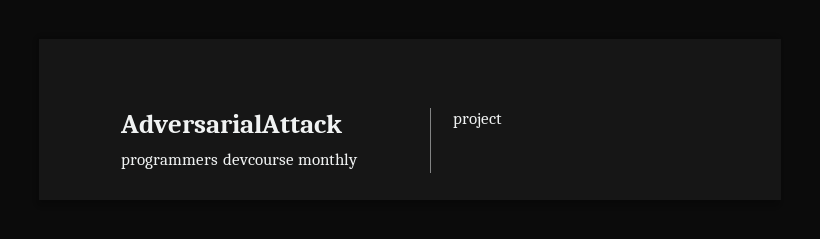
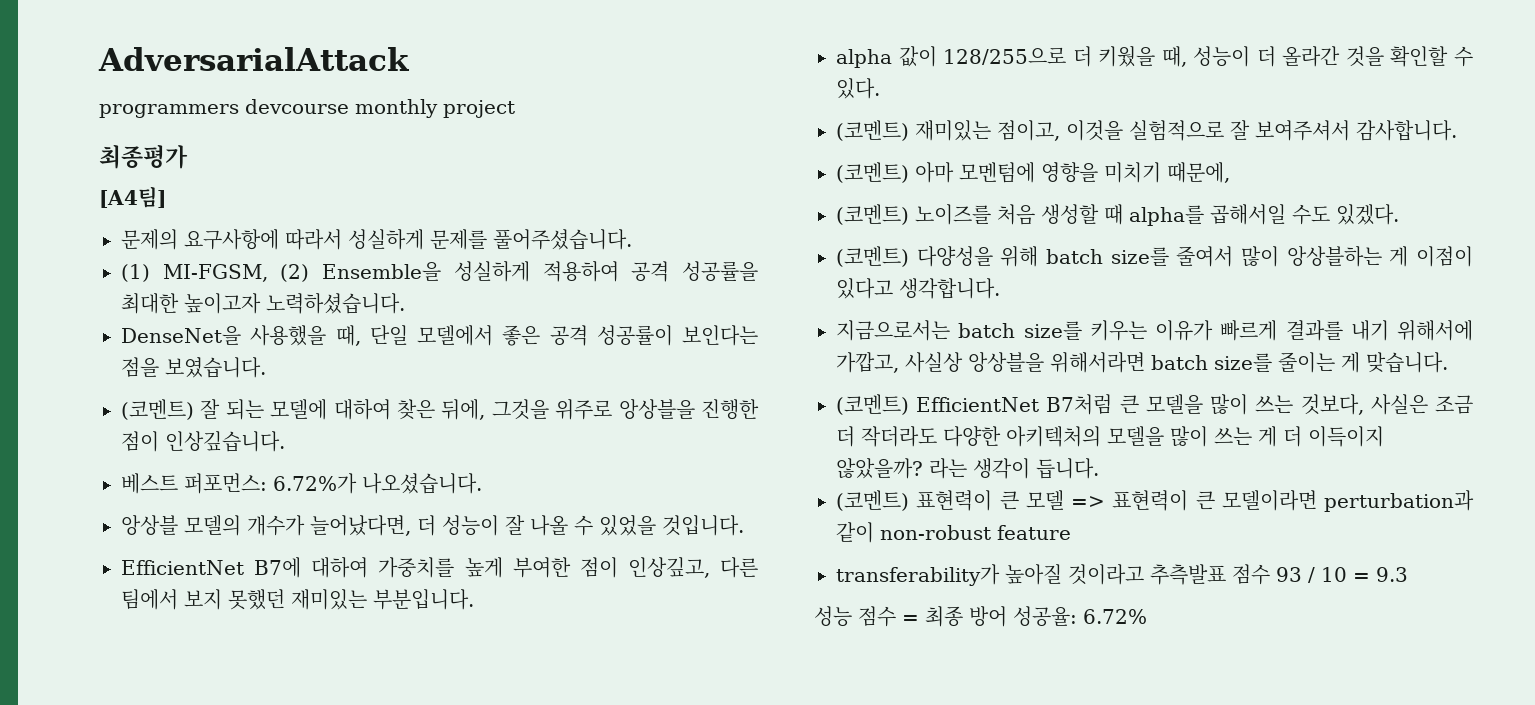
(502, 120) none -> [99,145,188,169] [99,186,166,208] [121,229,632,250] [121,261,758,282] [121,293,405,314] [121,325,758,346] [121,357,266,378] [121,399,759,420] [121,431,285,452] [121,473,482,494] [121,515,744,536] [121,557,758,578] [121,589,474,610] [836,45,1473,68] [836,78,880,99] [836,120,1457,141] [836,162,1230,183] [836,204,1399,226] [836,246,1473,267] [836,278,1000,299] [836,320,1473,341] [836,352,1448,373] [836,394,1473,415] [836,426,1384,447] [836,458,1099,479] [836,490,1474,512] [836,522,1071,543] [836,564,1408,586] [814,606,1147,627] // 최종평가 // [A4팀] // 문제의 요구사항에 따라서 성실하게 문제를 풀어주셨습니다. // (1) MI-FGSM, (2) Ensemble을 성실하게 적용하여 공격 성공률을 최대한 높이고자 노력하셨습니다. // DenseNet을 사용했을 때, 단일 모델에서 좋은 공격 성공률이 보인다는 점을 보였습니다. // (코멘트) 잘 되는 모델에 대하여 찾은 뒤에, 그것을 위주로 앙상블을 진행한 점이 인상깊습니다. // 베스트 퍼포먼스: 6.72%가 나오셨습니다. // 앙상블 모델의 개수가 늘어났다면, 더 성능이 잘 나올 수 있었을 것입니다. // EfficientNet B7에 대하여 가중치를 높게 부여한 점이 인상깊고, 다른 팀에서 보지 못했던 재미있는 부분입니다. // alpha 값이 128/255으로 더 키웠을 때, 성능이 더 올라간 것을 확인할 수 있다. // (코멘트) 재미있는 점이고, 이것을 실험적으로 잘 보여주셔서 감사합니다. // (코멘트) 아마 모멘텀에 영향을 미치기 때문에, // (코멘트) 노이즈를 처음 생성할 때 alpha를 곱해서일 수도 있겠다. // (코멘트) 다양성을 위해 batch size를 줄여서 많이 앙상블하는 게 이점이 있다고 생각합니다. // 지금으로서는 batch size를 키우는 이유가 빠르게 결과를 내기 위해서에 가깝고, 사실상 앙상블을 위해서라면 batch size를 줄이는 게 맞습니다. // (코멘트) EfficientNet B7처럼 큰 모델을 많이 쓰는 것보다, 사실은 조금 더 작더라도 다양한 아키텍처의 모델을 많이 쓰는 게 더 이득이지 않았을까? 라는 생각이 듭니다. // (코멘트) 표현력이 큰 모델 => 표현력이 큰 모델이라면 perturbation과 같이 non-robust feature // transferability가 높아질 것이라고 추측발표 점수 93 / 10 = 9.3 // 성능 점수 = 최종 방어 성공율: 6.72%

